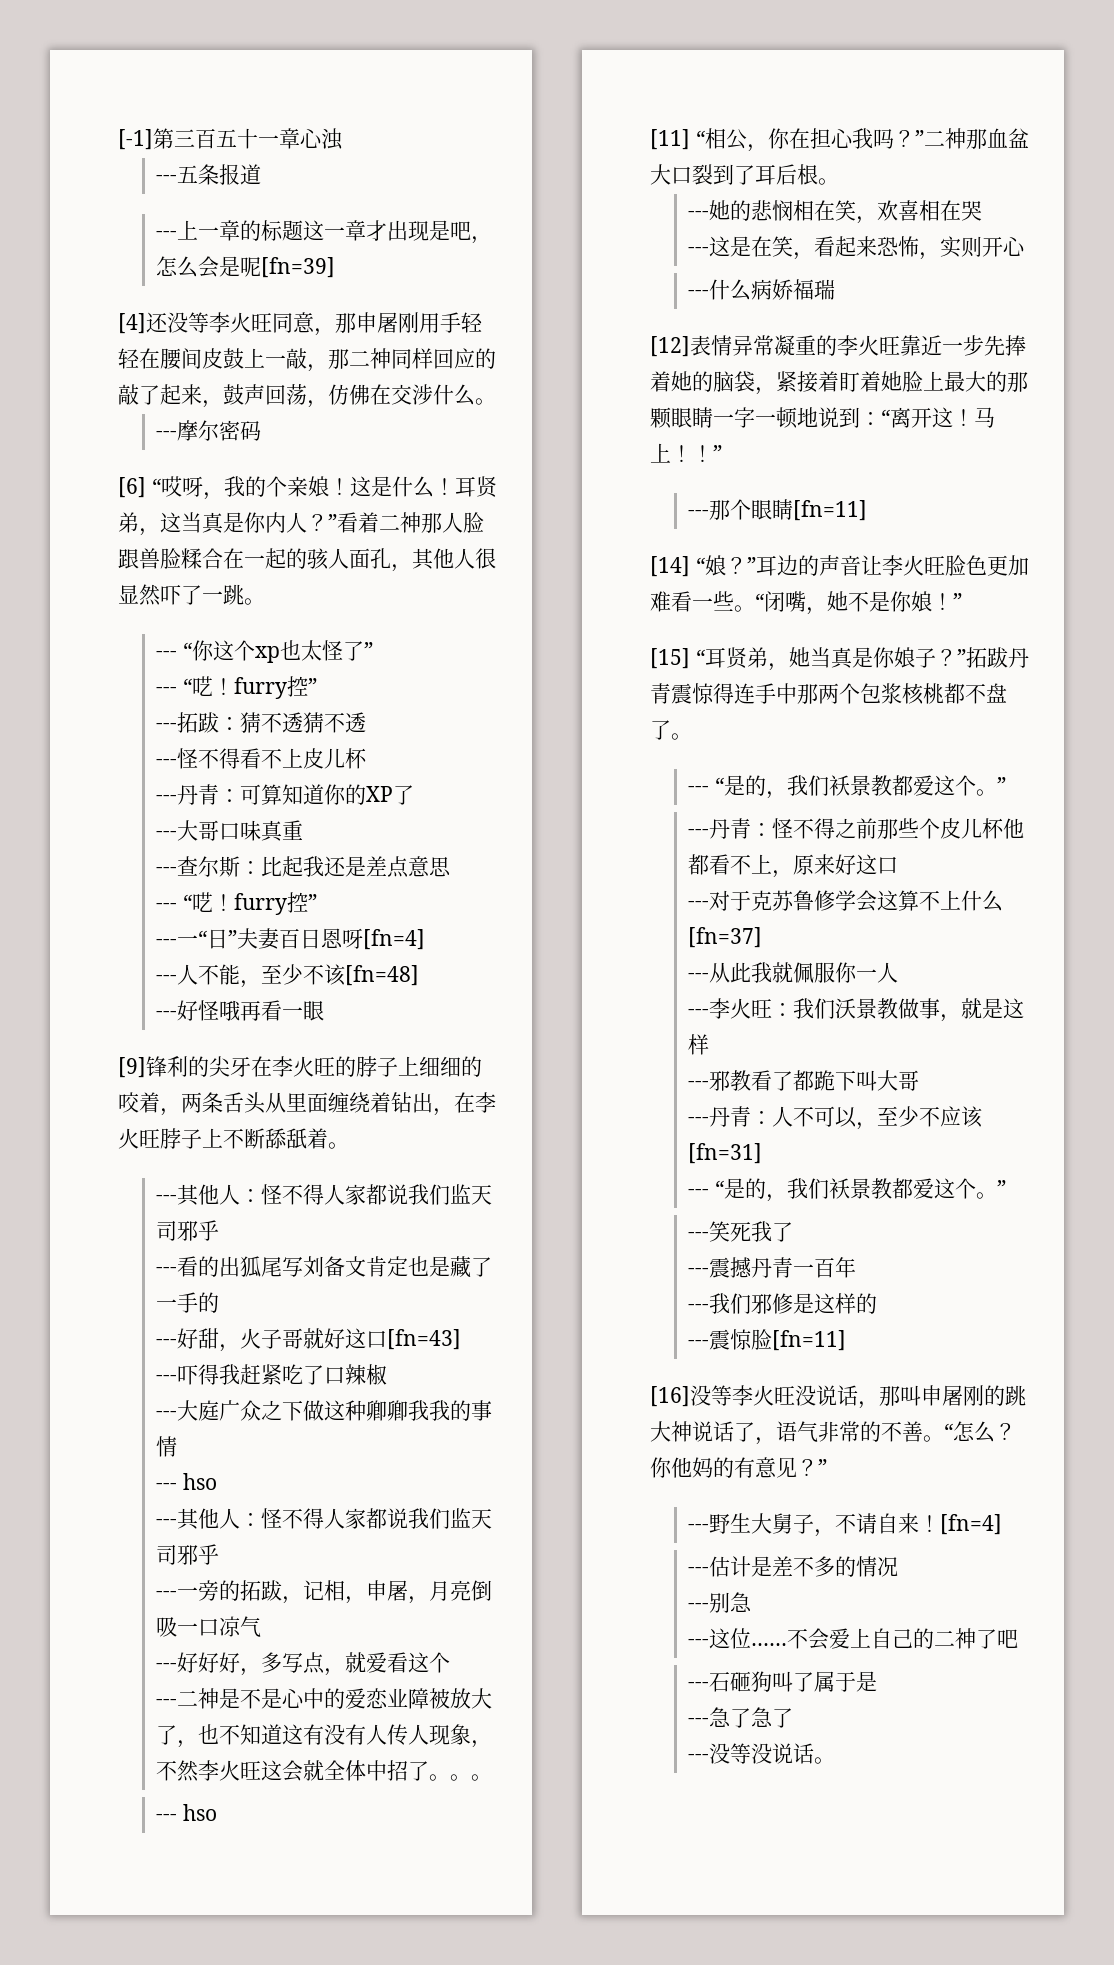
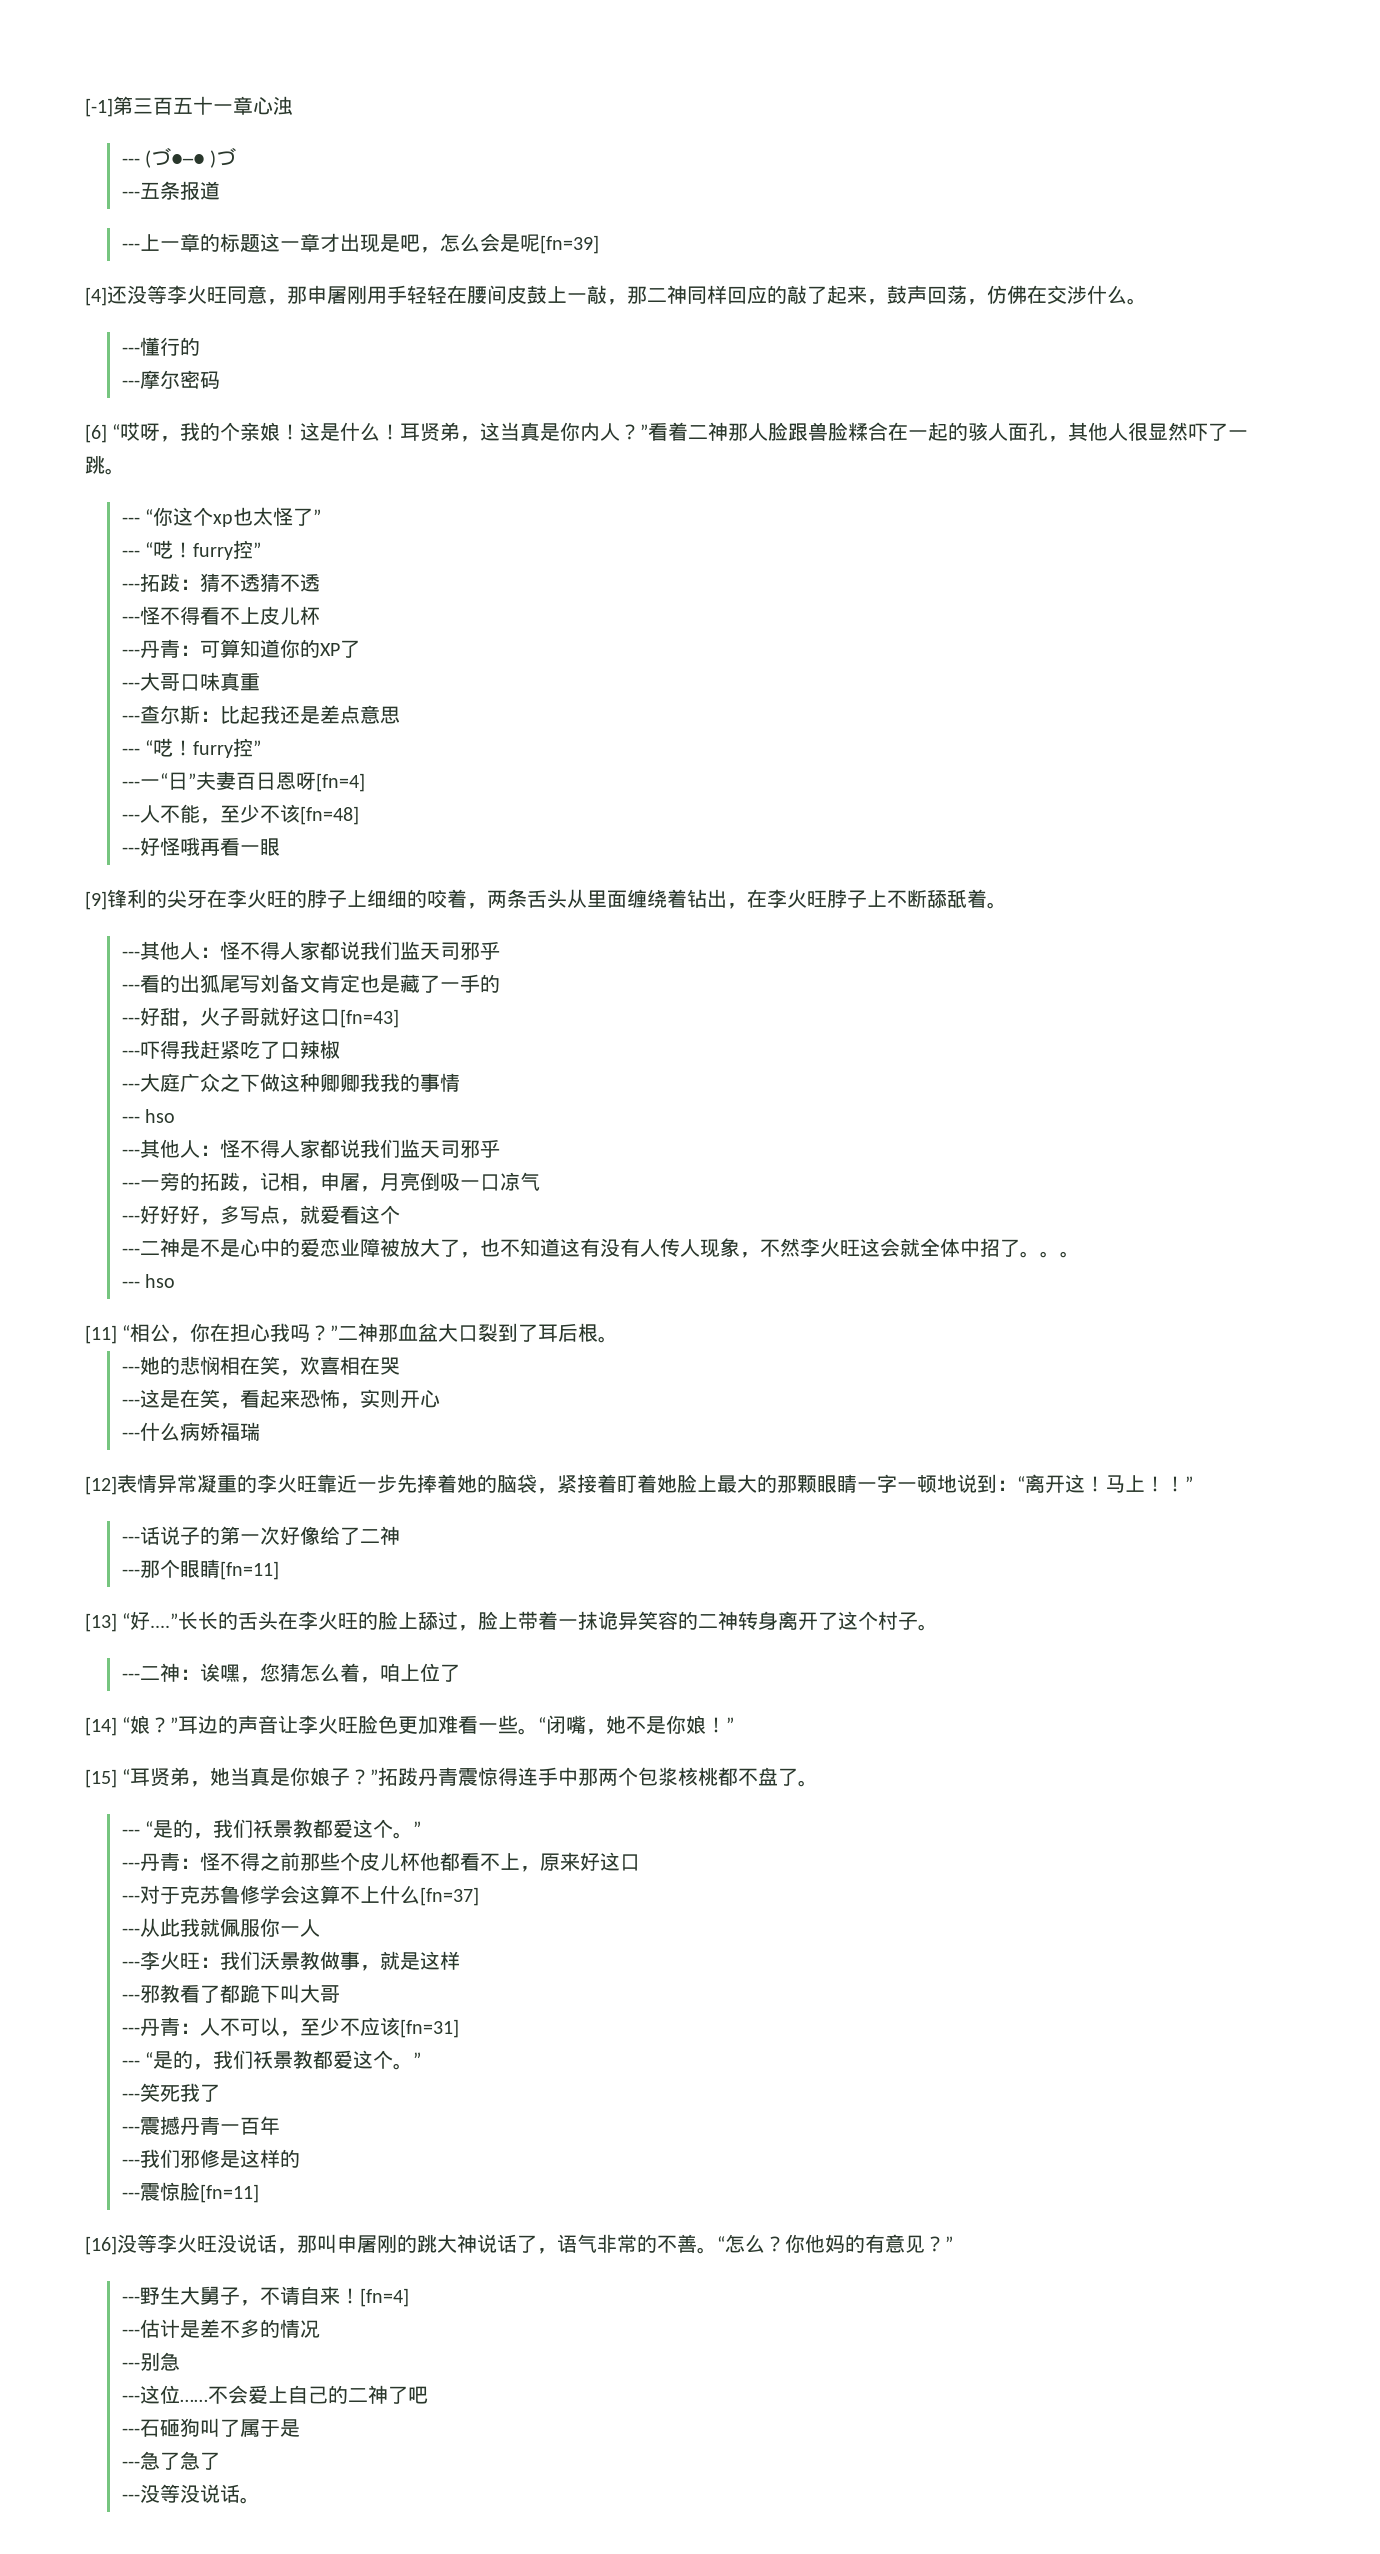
(343, 139) none -> [121,147,237,168] // --- (づ●─● )づ
(496, 401) none -> [121,337,200,356] // ---懂行的
[709,499,868,521] 那个眼睛[fn=11] -> [139,1526,400,1545] [121,1559,279,1580] [85,1611,939,1632] [121,1663,460,1683] 话说子的第一次好像给了二神 // ---那个眼睛[fn=11] // [13] “好....”长长的舌头在李火旺的脸上舔过，脸上带着一抹诡异笑容的二神转身离开了这个村子。 // ---二神：诶嘿，您猜怎么着，咱上位了

